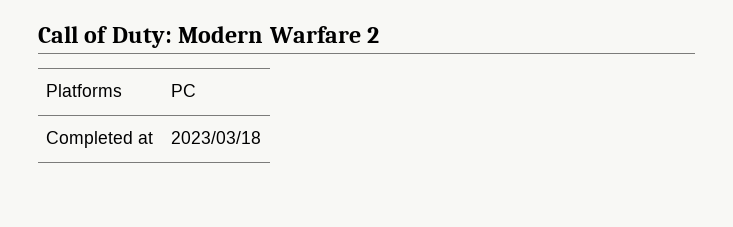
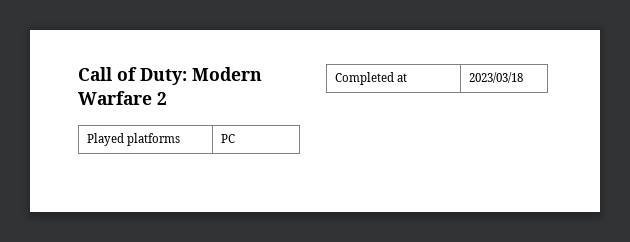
[45,84,122,97] Platforms -> [87,133,181,146] Played platforms

